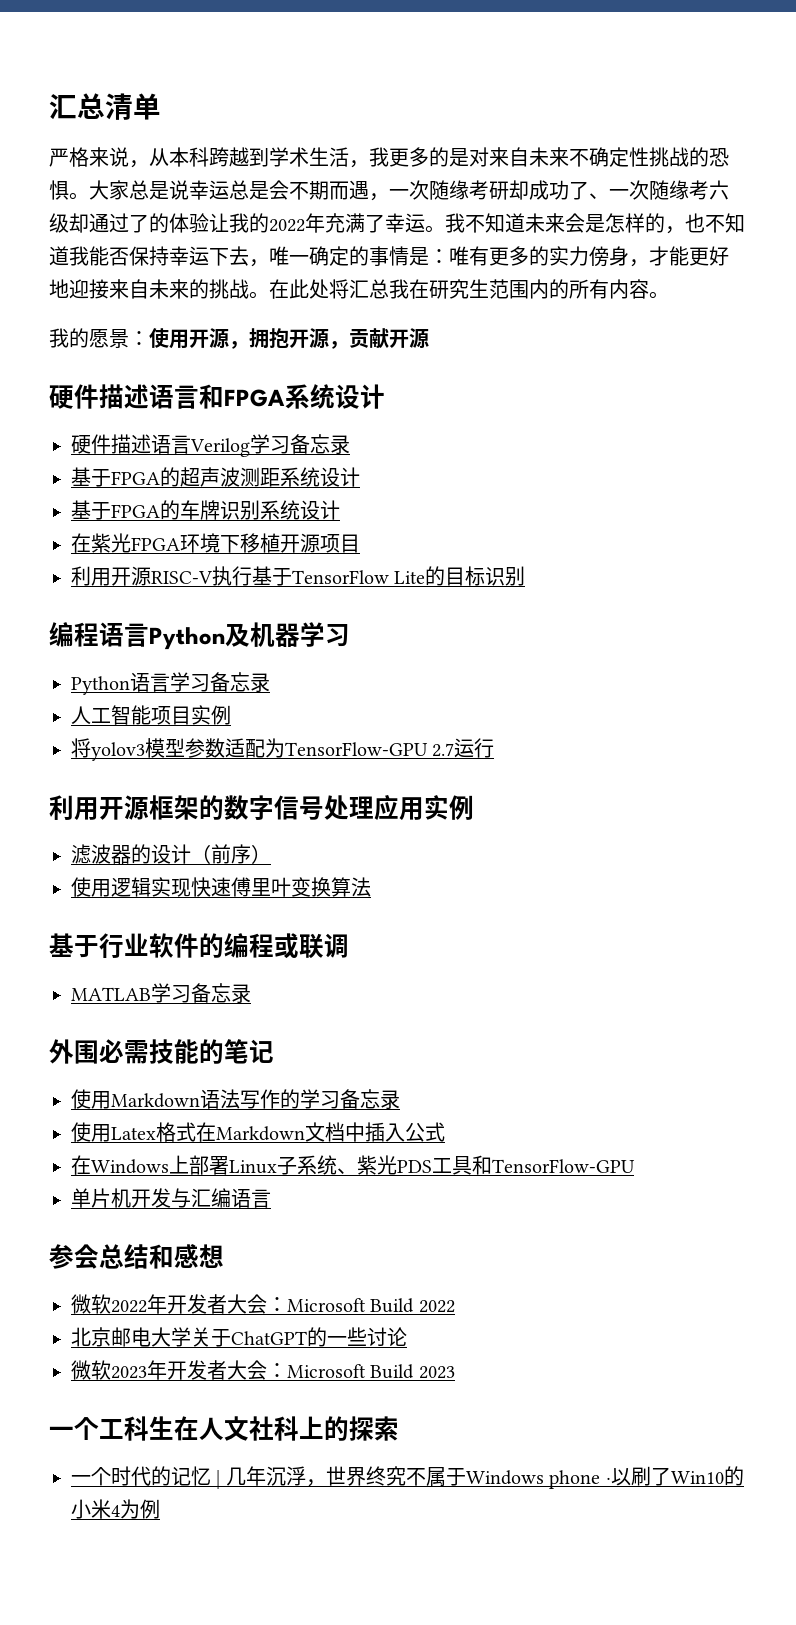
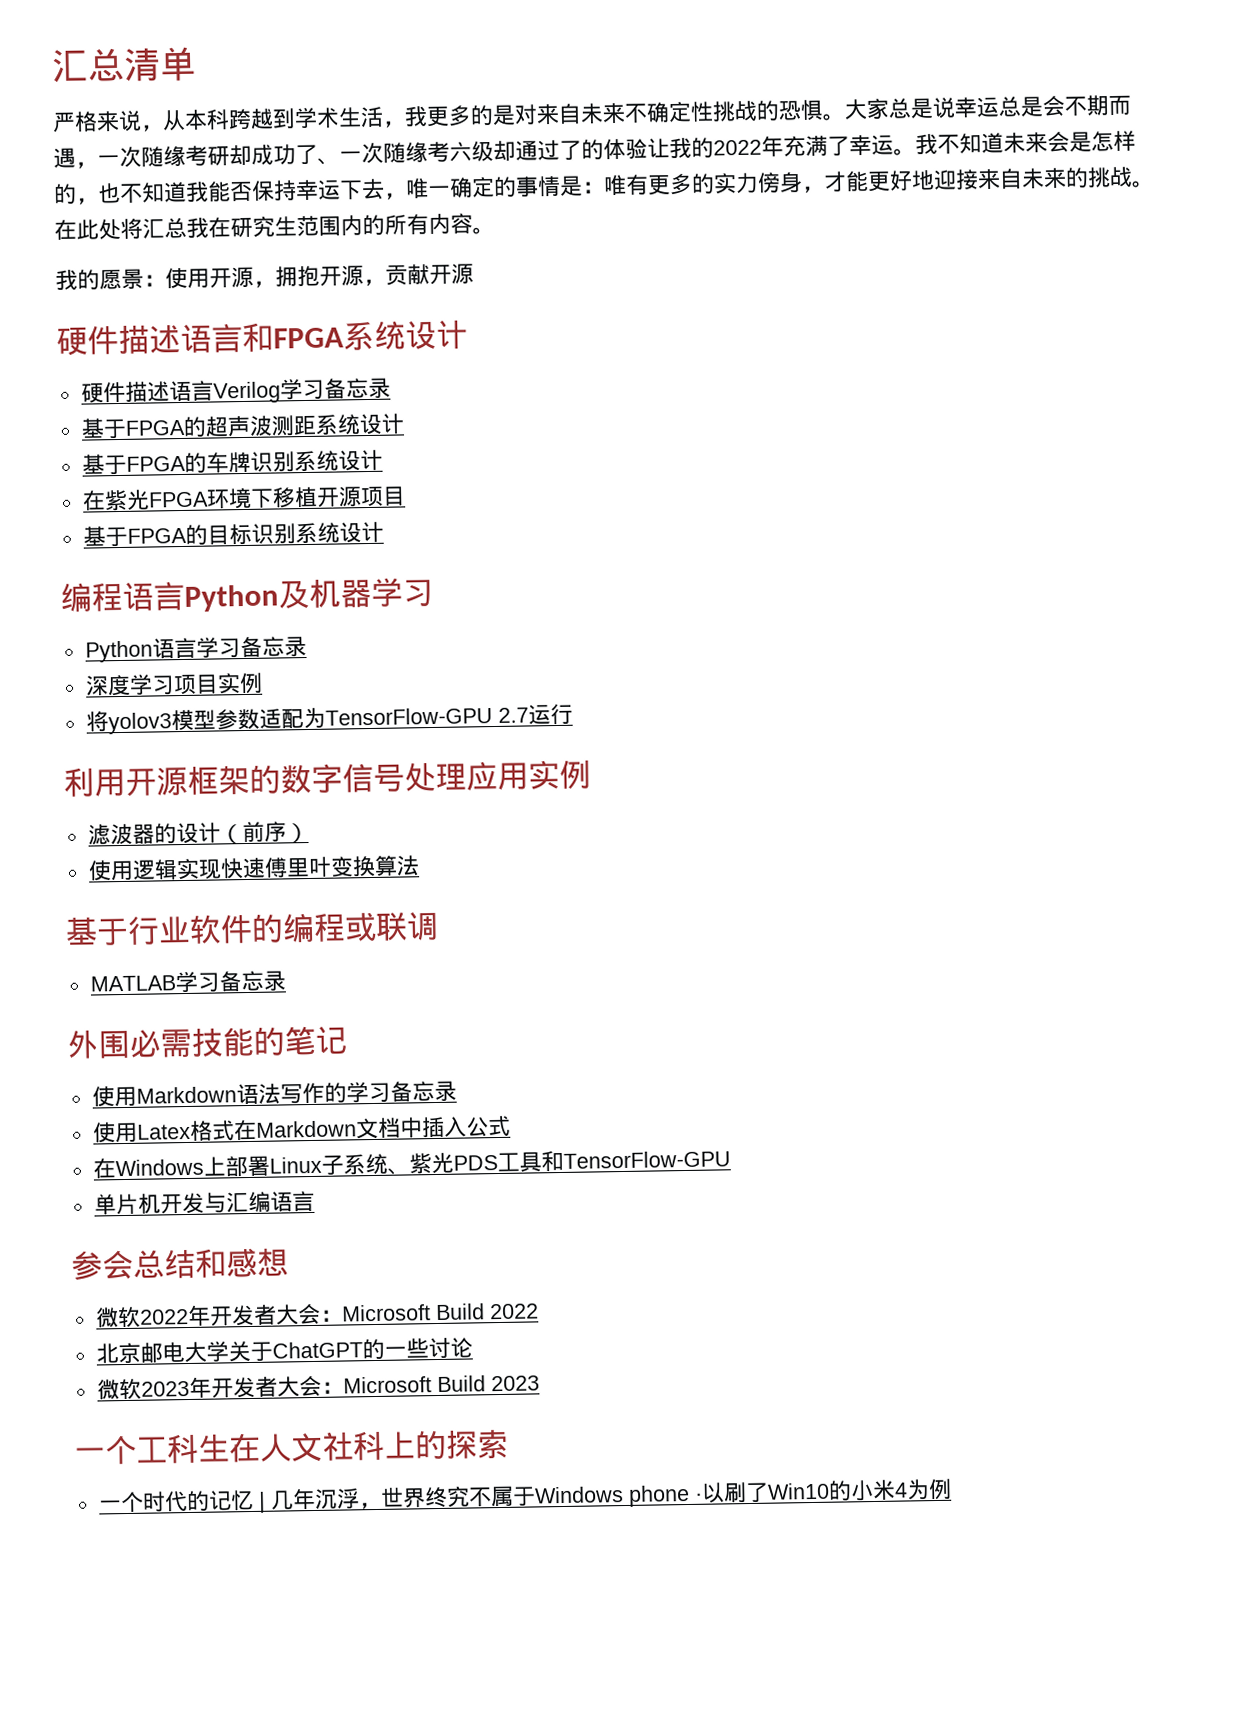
[71,566,426,586] 利用开源RISC-V执行基于TensorFlow Lite -> [82,526,187,547] 基于FPGA
(526, 576) none -> [294,521,384,544] 系统设计
[71,705,151,725] 人工智能 -> [84,674,175,697] 深度学习

